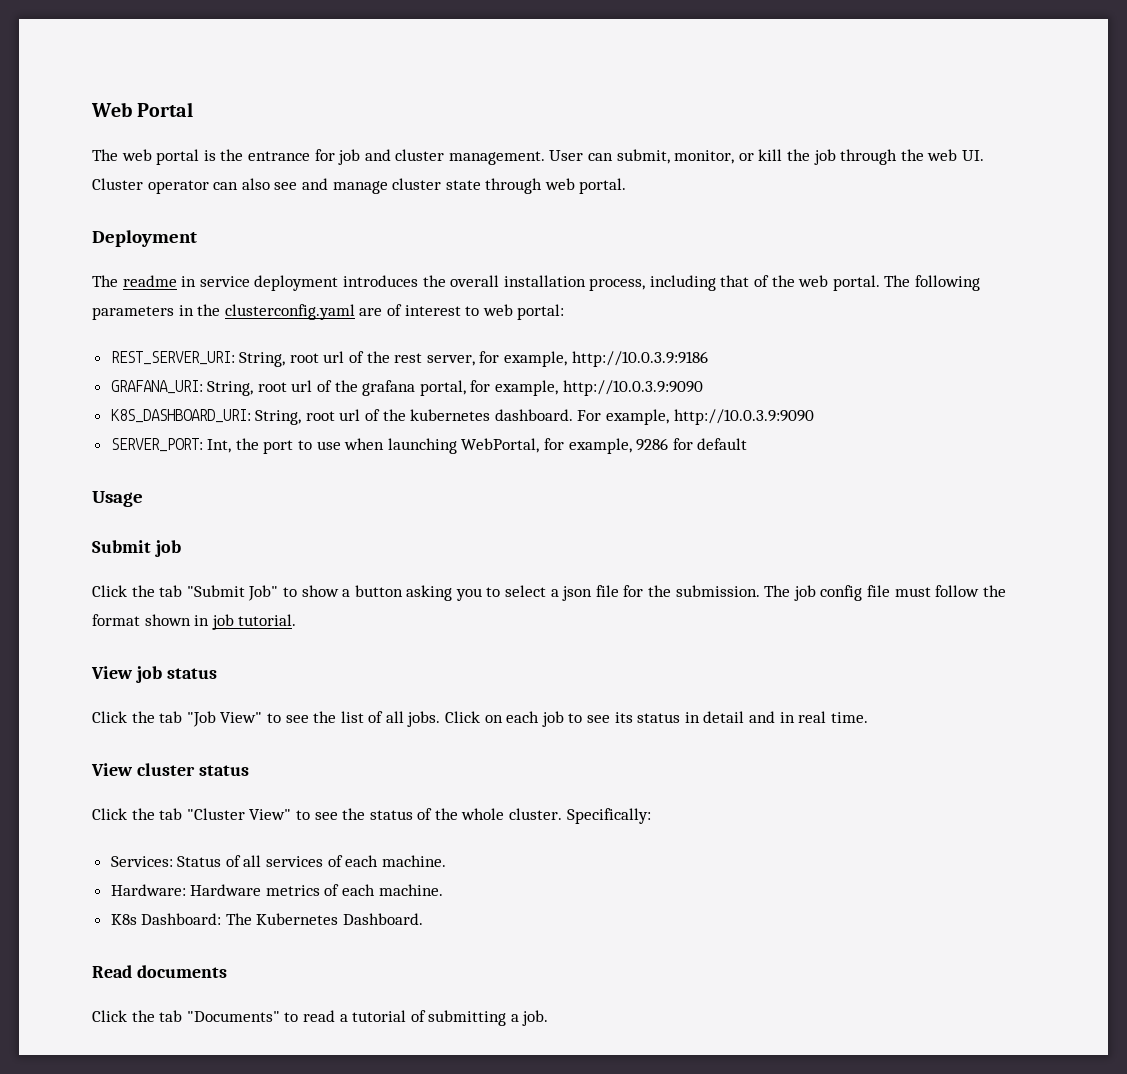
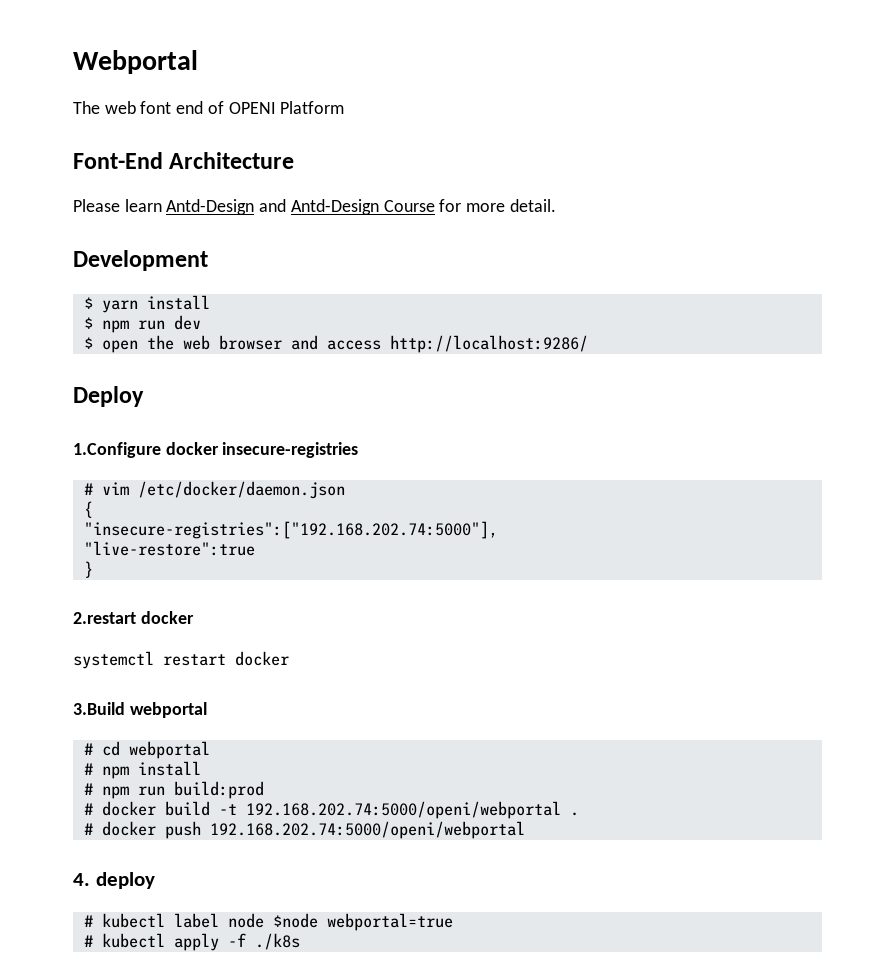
[91,102,194,117] Web Portal -> [73,50,198,74] Webportal
[156,149,984,165] [92,178,627,194] [92,230,197,247] [92,275,981,291] [92,304,565,320] [110,351,708,367] [110,380,703,396] [110,409,814,425] [110,438,748,454] [92,491,143,507] [92,540,181,557] [92,585,1006,601] [92,614,297,630] [91,666,217,683] [92,711,868,727] [91,763,249,776] [92,808,651,824] [110,855,446,867] [110,884,443,896] [110,913,424,925] [92,965,227,978] [92,1010,549,1026] portal is the entrance for job and cluster management. User can submit, monitor, or kill the job through the web UI. Cluster operator can also see and manage cluster state through web portal. // Deployment // The readme in service deployment introduces the overall installation process, including that of the web portal. The following parameters in the clusterconfig.yaml are of interest to web portal: // REST_SERVER_URI: String, root url of the rest server, for example, http://10.0.3.9:9186 // GRAFANA_URI: String, root url of the grafana portal, for example, http://10.0.3.9:9090 // K8S_DASHBOARD_URI: String, root url of the kubernetes dashboard. For example, http://10.0.3.9:9090 // SERVER_PORT: Int, the port to use when launching WebPortal, for example, 9286 for default // Usage // Submit job // Click the tab "Submit Job" to show a button asking you to select a json file for the submission. The job config file must follow the format shown in job tutorial. // View job status // Click the tab "Job View" to see the list of all jobs. Click on each job to see its status in detail and in real time. // View cluster status // Click the tab "Cluster View" to see the status of the whole cluster. Specifically: // Services: Status of all services of each machine. // Hardware: Hardware metrics of each machine. // K8s Dashboard: The Kubernetes Dashboard. // Read documents // Click the tab "Documents" to read a tutorial of submitting a job. -> [140,101,345,114] [73,152,295,169] [73,199,556,215] [73,250,208,271] [83,295,210,313] [83,315,201,333] [83,335,588,353] [73,386,144,407] [73,442,359,458] [83,481,345,499] [83,501,93,518] [83,521,498,539] [83,541,255,556] [83,561,93,578] [73,611,194,624] [73,651,289,669] [73,702,207,718] [83,741,210,759] [83,761,201,779] [83,781,264,799] [83,801,579,819] [83,821,525,839] [73,872,155,889] [83,913,453,931] [83,933,300,951] font end of OPENI Platform // Font-End Architecture // Please learn Antd-Design and Antd-Design Course for more detail. // Development // $ yarn install // $ npm run dev // $ open the web browser and access http://localhost:9286/ // Deploy // 1.Configure docker insecure-registries // # vim /etc/docker/daemon.json // { // "insecure-registries":["192.168.202.74:5000"], // "live-restore":true // } // 2.restart docker // systemctl restart docker // 3.Build webportal // # cd webportal // # npm install // # npm run build:prod // # docker build -t 192.168.202.74:5000/openi/webportal . // # docker push 192.168.202.74:5000/openi/webportal // 4. deploy // # kubectl label node $node webportal=true // # kubectl apply -f ./k8s

